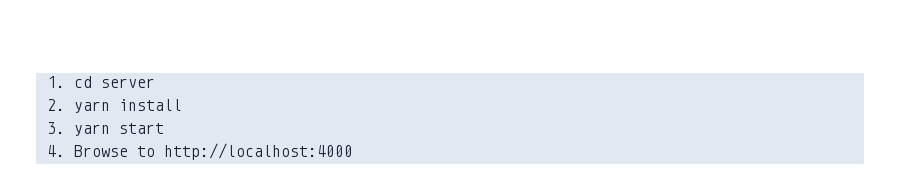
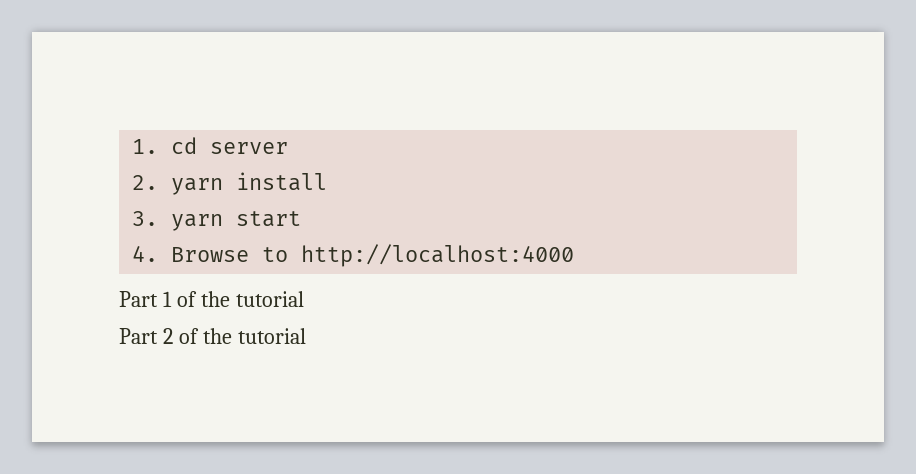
(354, 151) none -> [119,291,304,307] [119,328,306,344] // Part 1 of the tutorial // Part 2 of the tutorial

